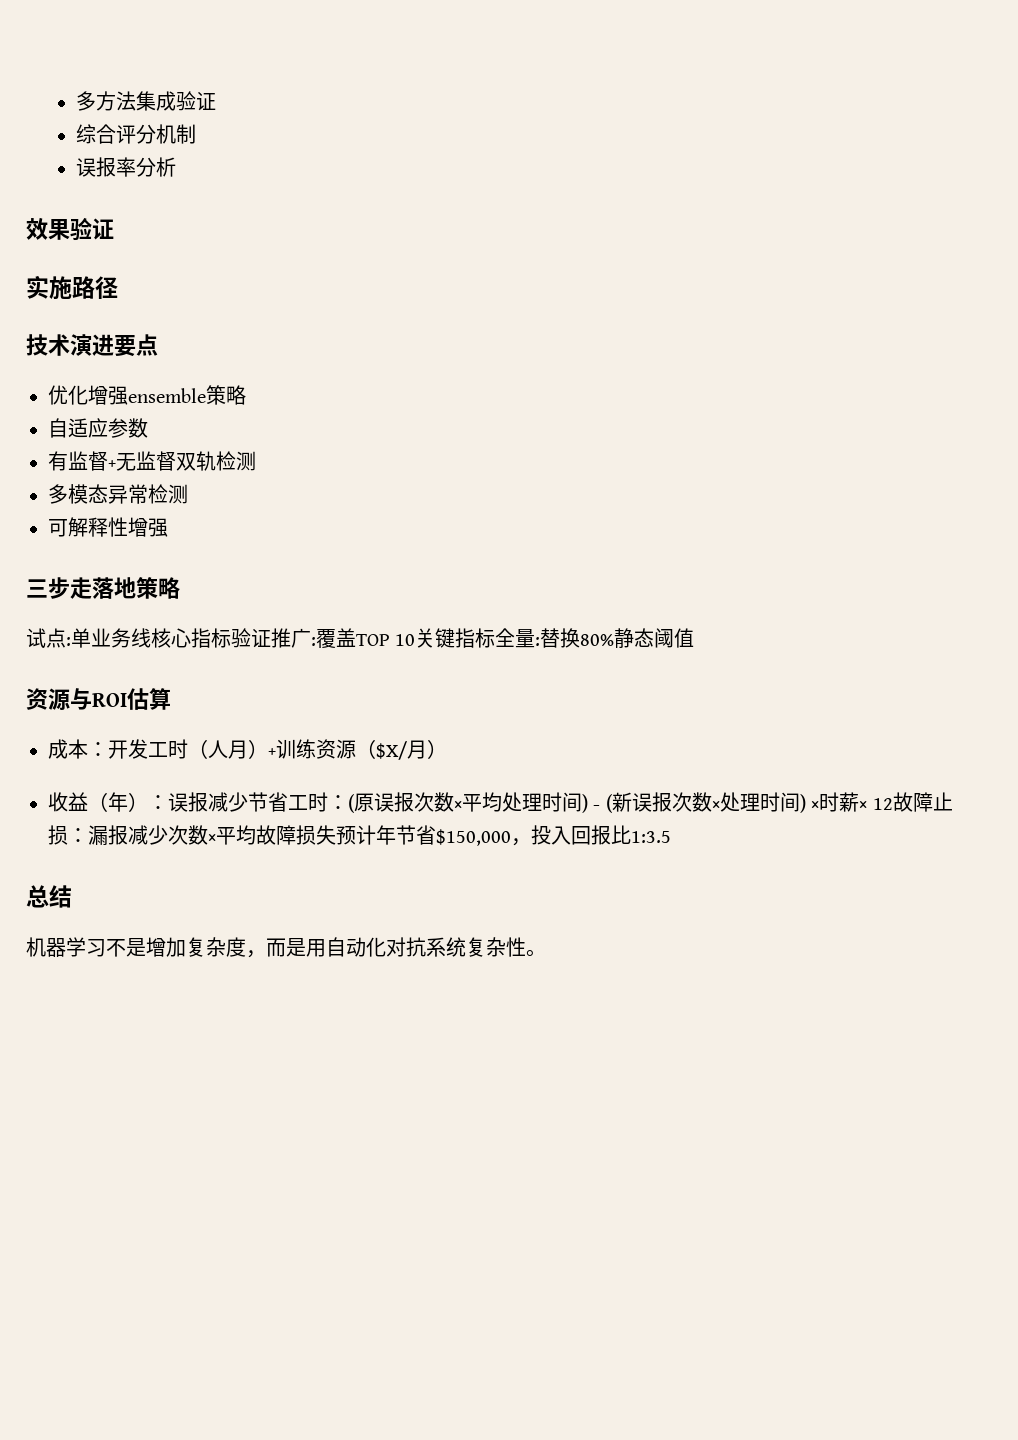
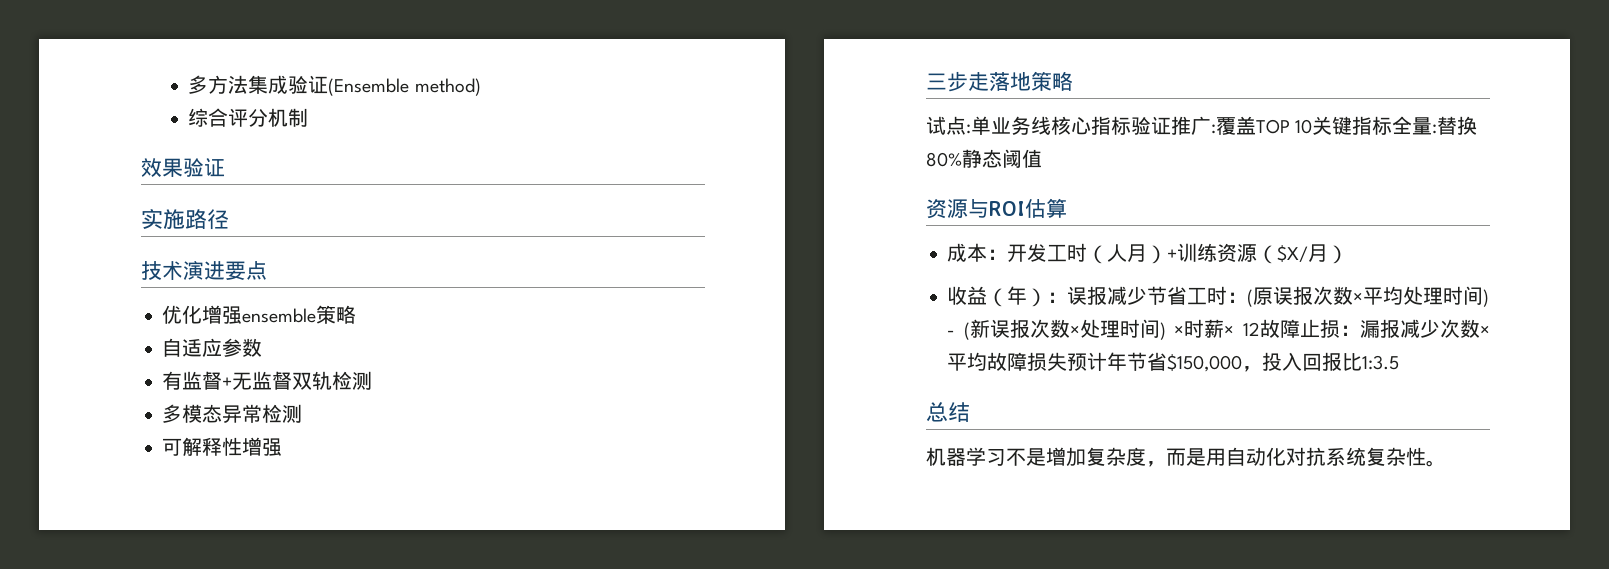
(216, 101) none -> [328,78,481,96] (Ensemble method)
[75,157,176,177] // 误报率分析 -> (309, 117) none

